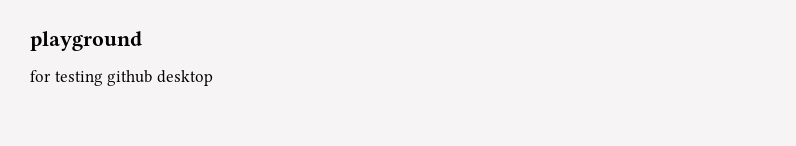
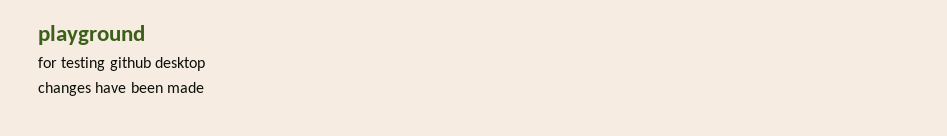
(213, 78) none -> [38,82,204,96] // changes have been made

